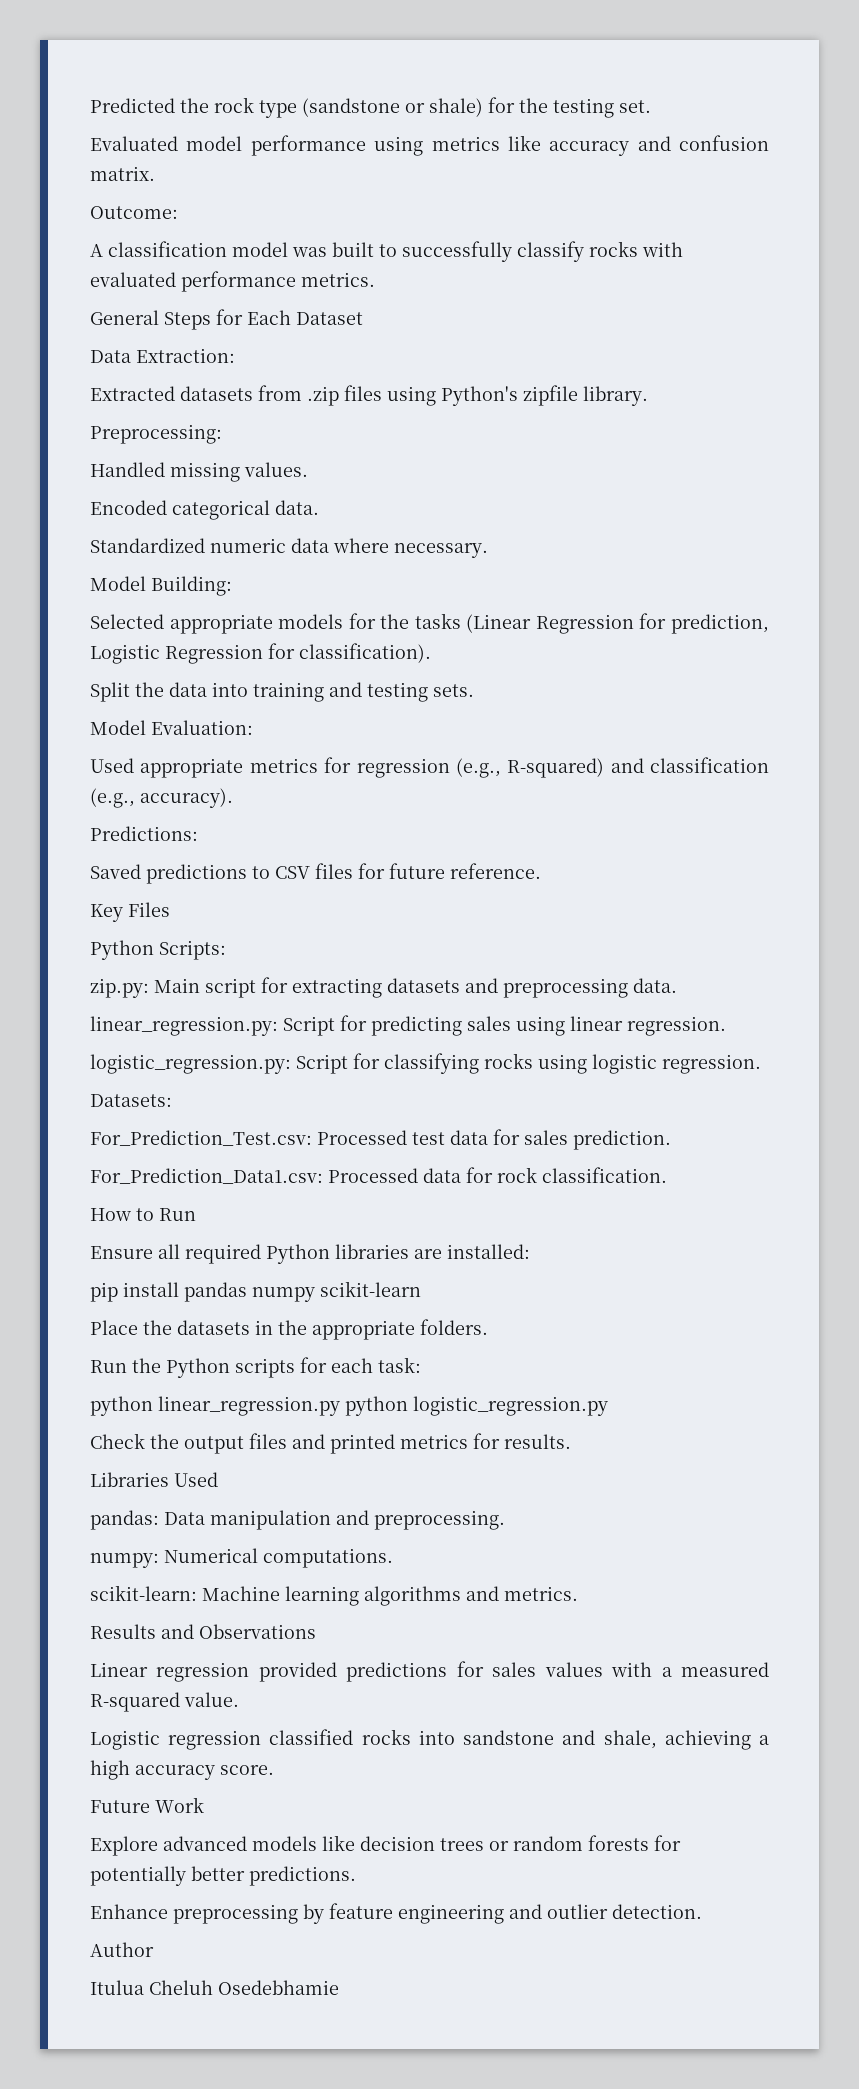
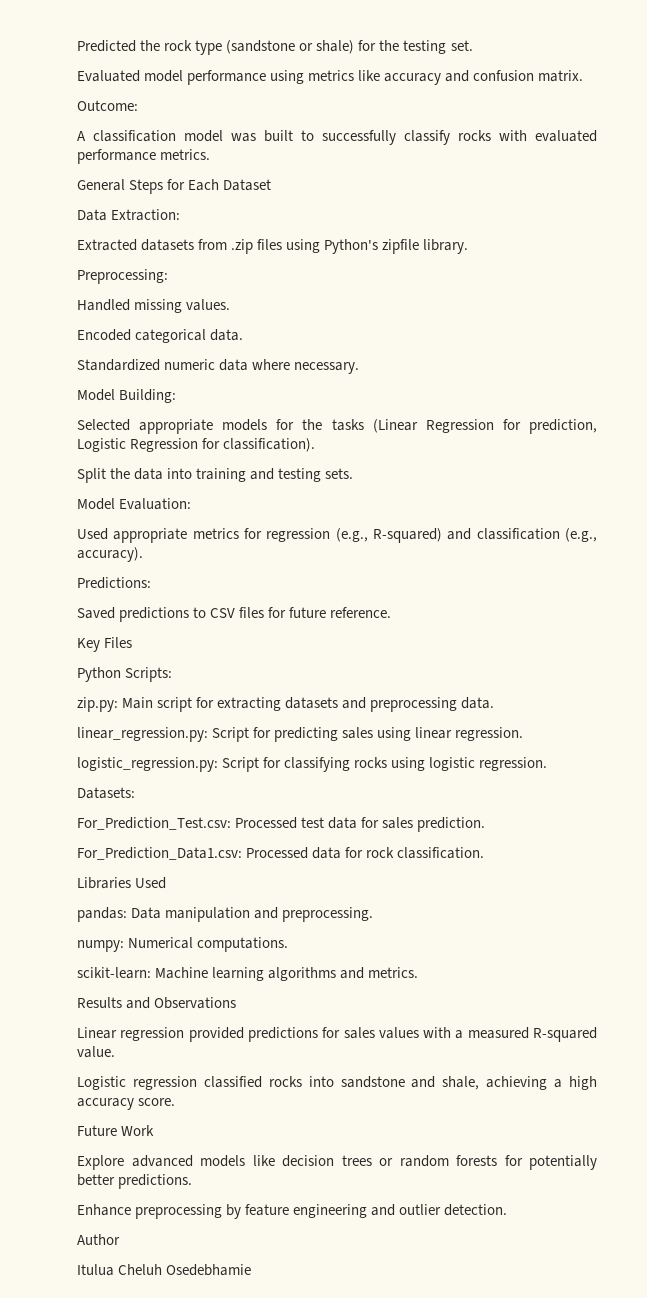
[90,1208,196,1221] [90,1244,530,1264] [90,1281,421,1302] [90,1319,488,1340] [90,1357,421,1378] [90,1396,608,1416] [90,1433,571,1454] // How to Run // Ensure all required Python libraries are installed: // pip install pandas numpy scikit-learn // Place the datasets in the appropriate folders. // Run the Python scripts for each task: // python linear_regression.py python logistic_regression.py // Check the output files and printed metrics for results. -> (485, 853) none

